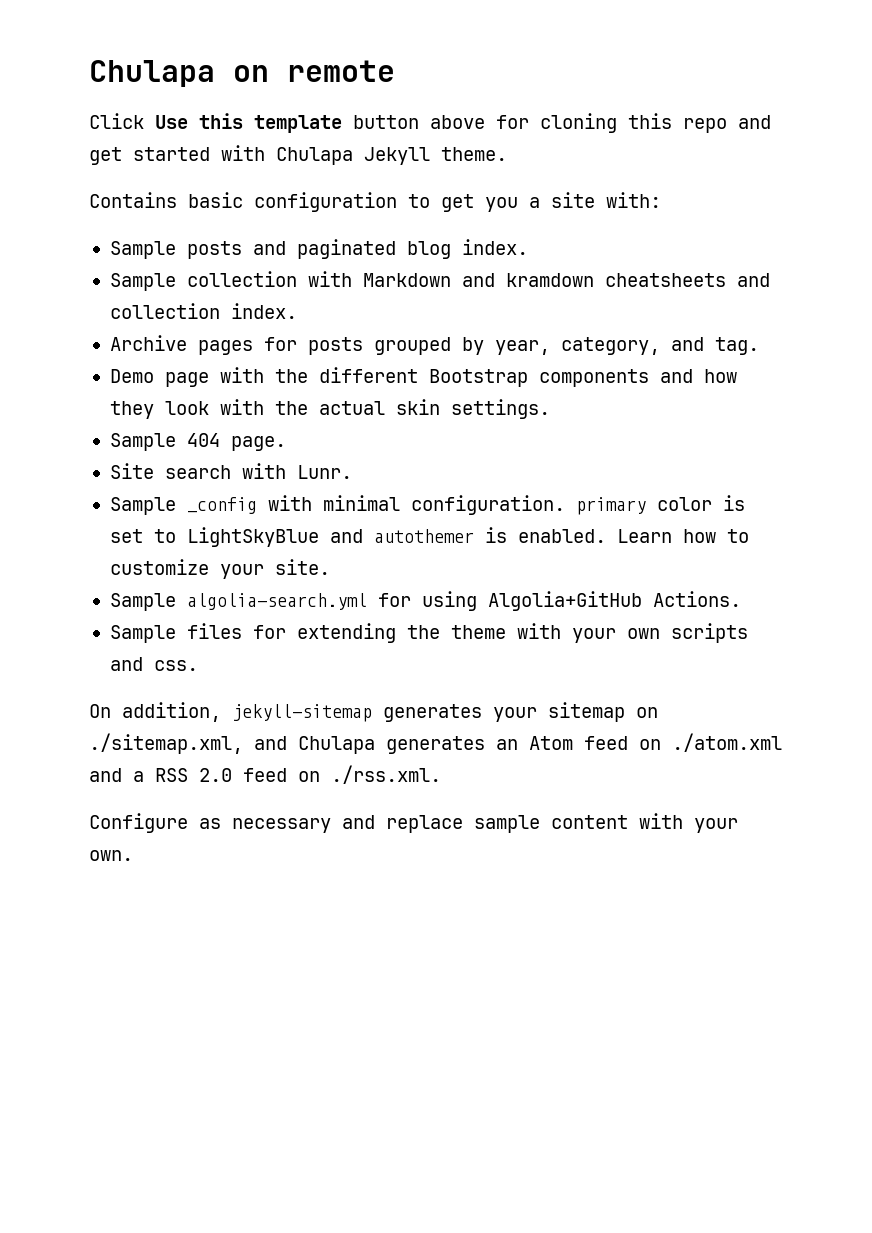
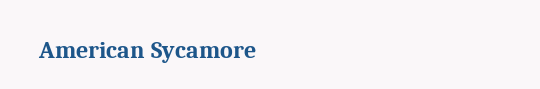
[89,60,395,87] [89,113,771,133] [89,145,507,165] [89,192,661,212] [109,239,528,259] [109,271,770,291] [109,303,297,319] [109,335,759,355] [109,367,737,387] [109,399,550,419] [109,433,286,451] [109,463,352,479] [109,495,745,515] [109,527,749,547] [109,559,330,579] [109,591,741,611] [109,623,748,643] [109,657,198,671] [89,702,658,722] [89,733,782,754] [89,765,441,784] [89,813,738,833] [89,850,133,861] Chulapa on remote // Click Use this template button above for cloning this repo and get started with Chulapa Jekyll theme. // Contains basic configuration to get you a site with: // Sample posts and paginated blog index. // Sample collection with Markdown and kramdown cheatsheets and collection index. // Archive pages for posts grouped by year, category, and tag. // Demo page with the different Bootstrap components and how they look with the actual skin settings. // Sample 404 page. // Site search with Lunr. // Sample _config with minimal configuration. primary color is set to LightSkyBlue and autothemer is enabled. Learn how to customize your site. // Sample algolia-search.yml for using Algolia+GitHub Actions. // Sample files for extending the theme with your own scripts and css. // On addition, jekyll-sitemap generates your sitemap on ./sitemap.xml, and Chulapa generates an Atom feed on ./atom.xml and a RSS 2.0 feed on ./rss.xml. // Configure as necessary and replace sample content with your own. -> [38,42,257,63] American Sycamore

